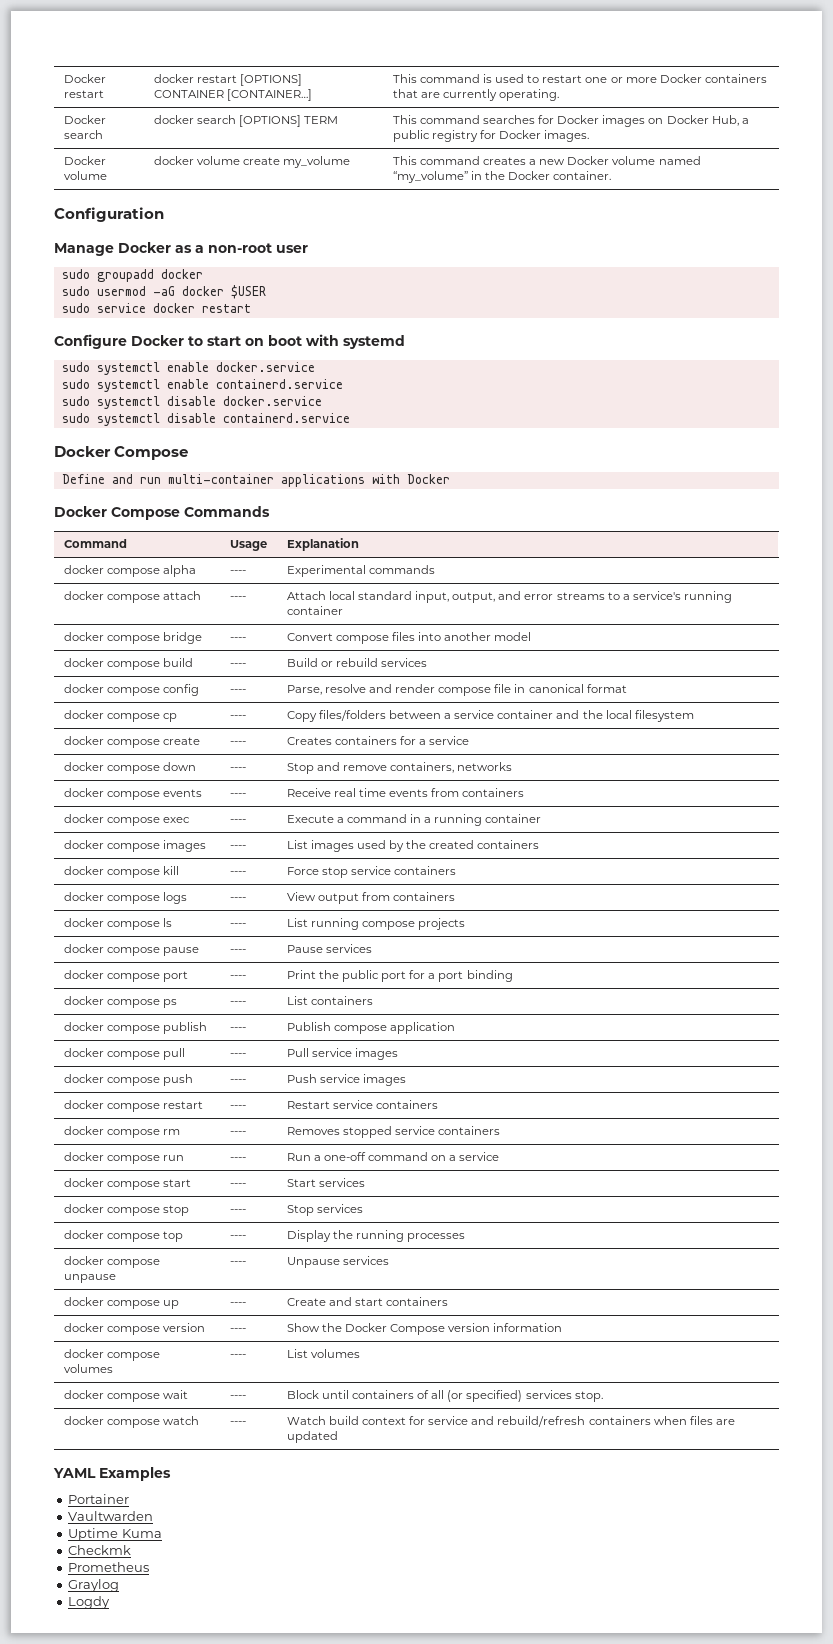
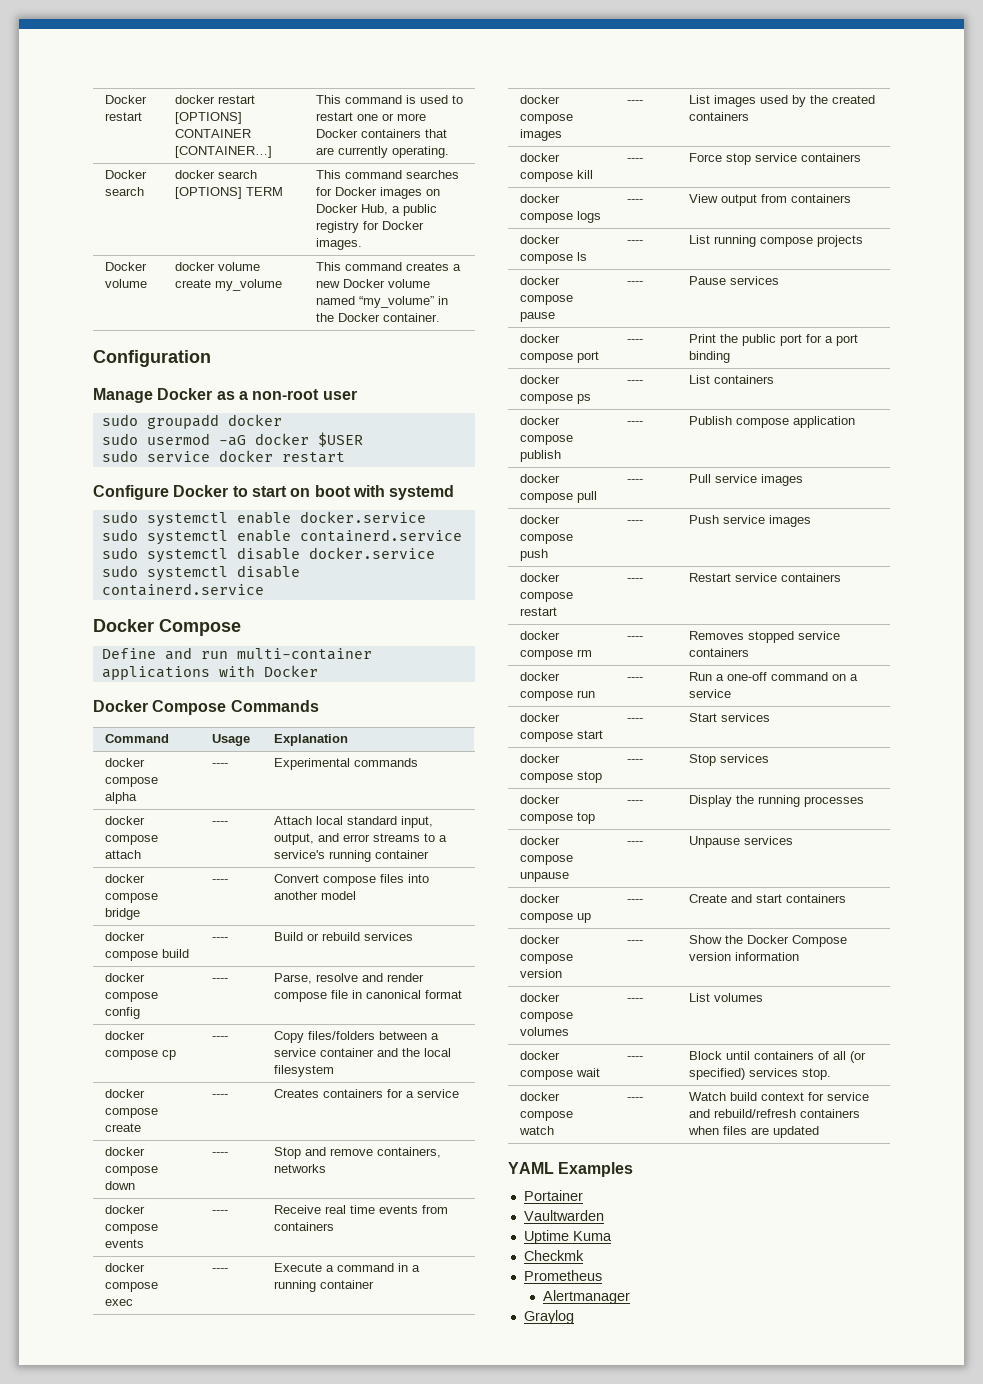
(150, 1567) none -> [542,1290,630,1304] // Alertmanager
[68,1596,111,1609] // Logdy -> (574, 1317) none

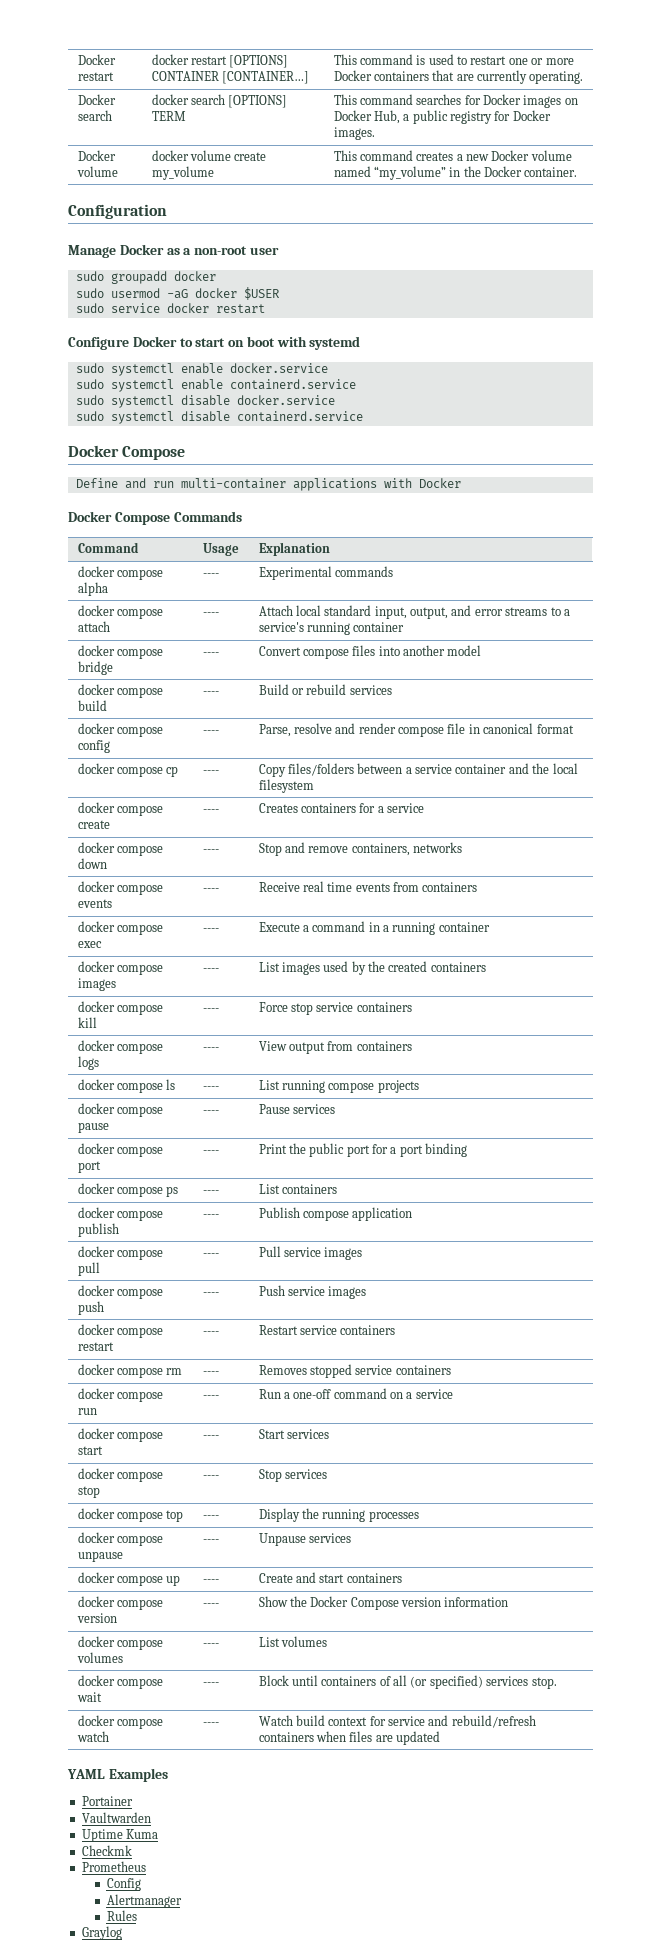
(602, 1275) none -> [106,1878,141,1891] // Config
(630, 1297) none -> [106,1910,137,1921] // Rules

